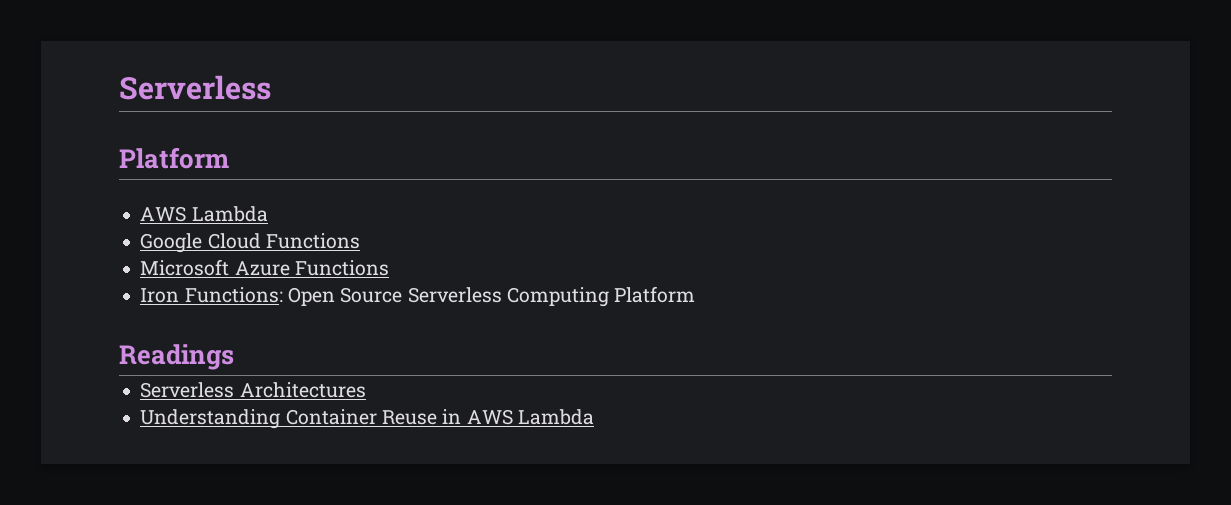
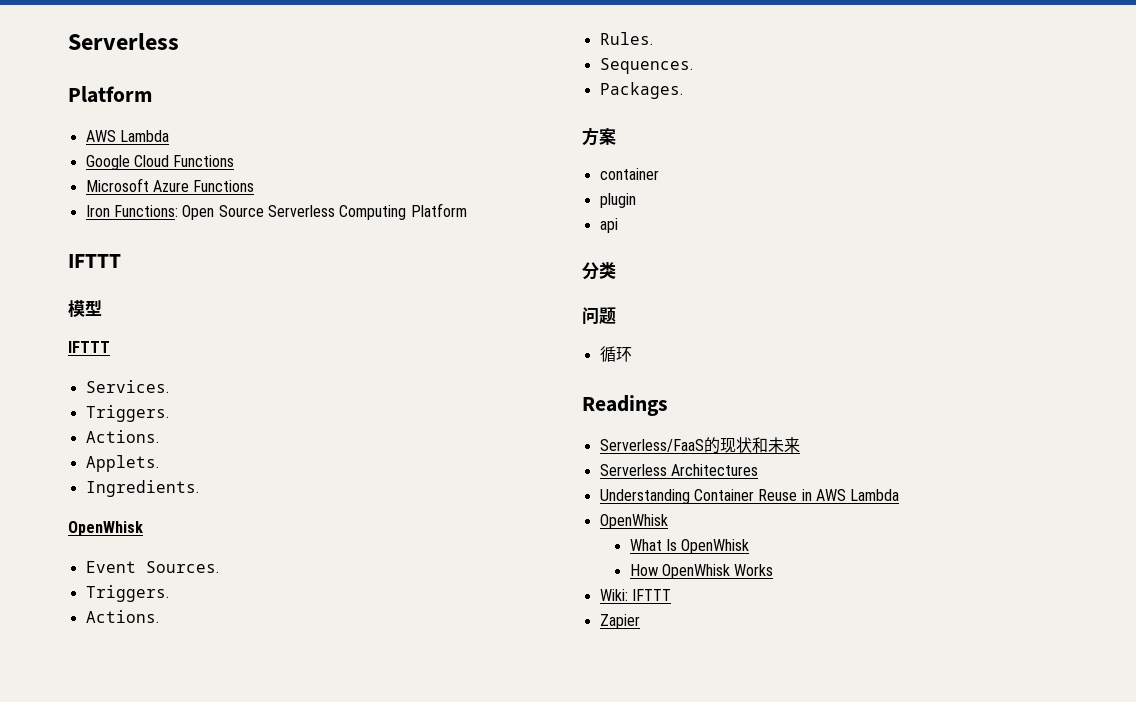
[119,344,234,370] Readings -> [68,254,121,268] [68,300,102,317] [68,341,110,353] [85,380,169,393] [85,405,169,422] [85,430,159,443] [85,455,159,472] [85,480,199,497] [68,521,143,536] [85,561,219,573] [85,585,169,602] [85,610,159,623] [599,32,653,45] [599,58,693,74] [599,82,683,99] [582,127,616,146] [599,168,659,180] [599,193,636,208] [599,218,618,233] [582,262,616,280] [582,307,616,325] [599,346,632,362] [582,395,668,416] [599,437,800,454] IFTTT // 模型 // IFTTT // Services. // Triggers. // Actions. // Applets. // Ingredients. // OpenWhisk // Event Sources. // Triggers. // Actions. // Rules. // Sequences. // Packages. // 方案 // container // plugin // api // 分类 // 问题 // 循环 // Readings // Serverless/FaaS的现状和未来
(594, 417) none -> [599,514,668,529] [629,539,750,554] [629,564,774,579] [599,589,671,601] [599,614,640,629] // OpenWhisk // What Is OpenWhisk // How OpenWhisk Works // Wiki: IFTTT // Zapier

